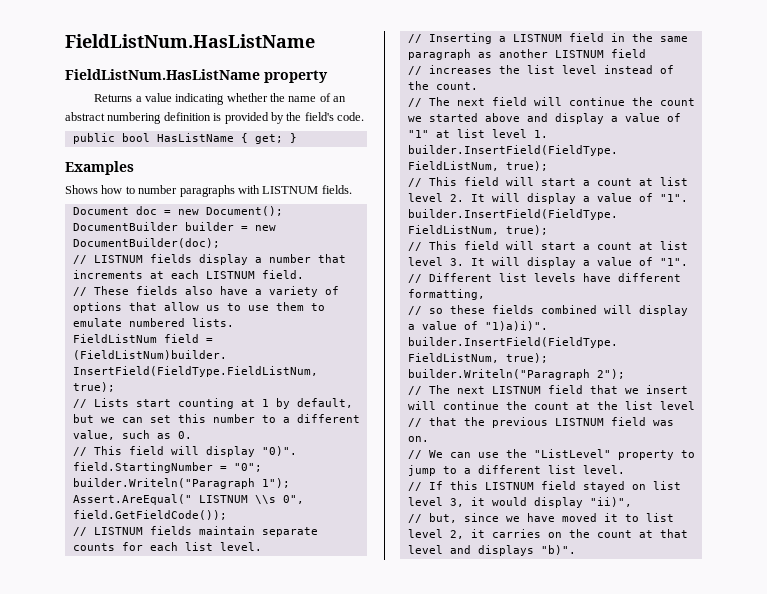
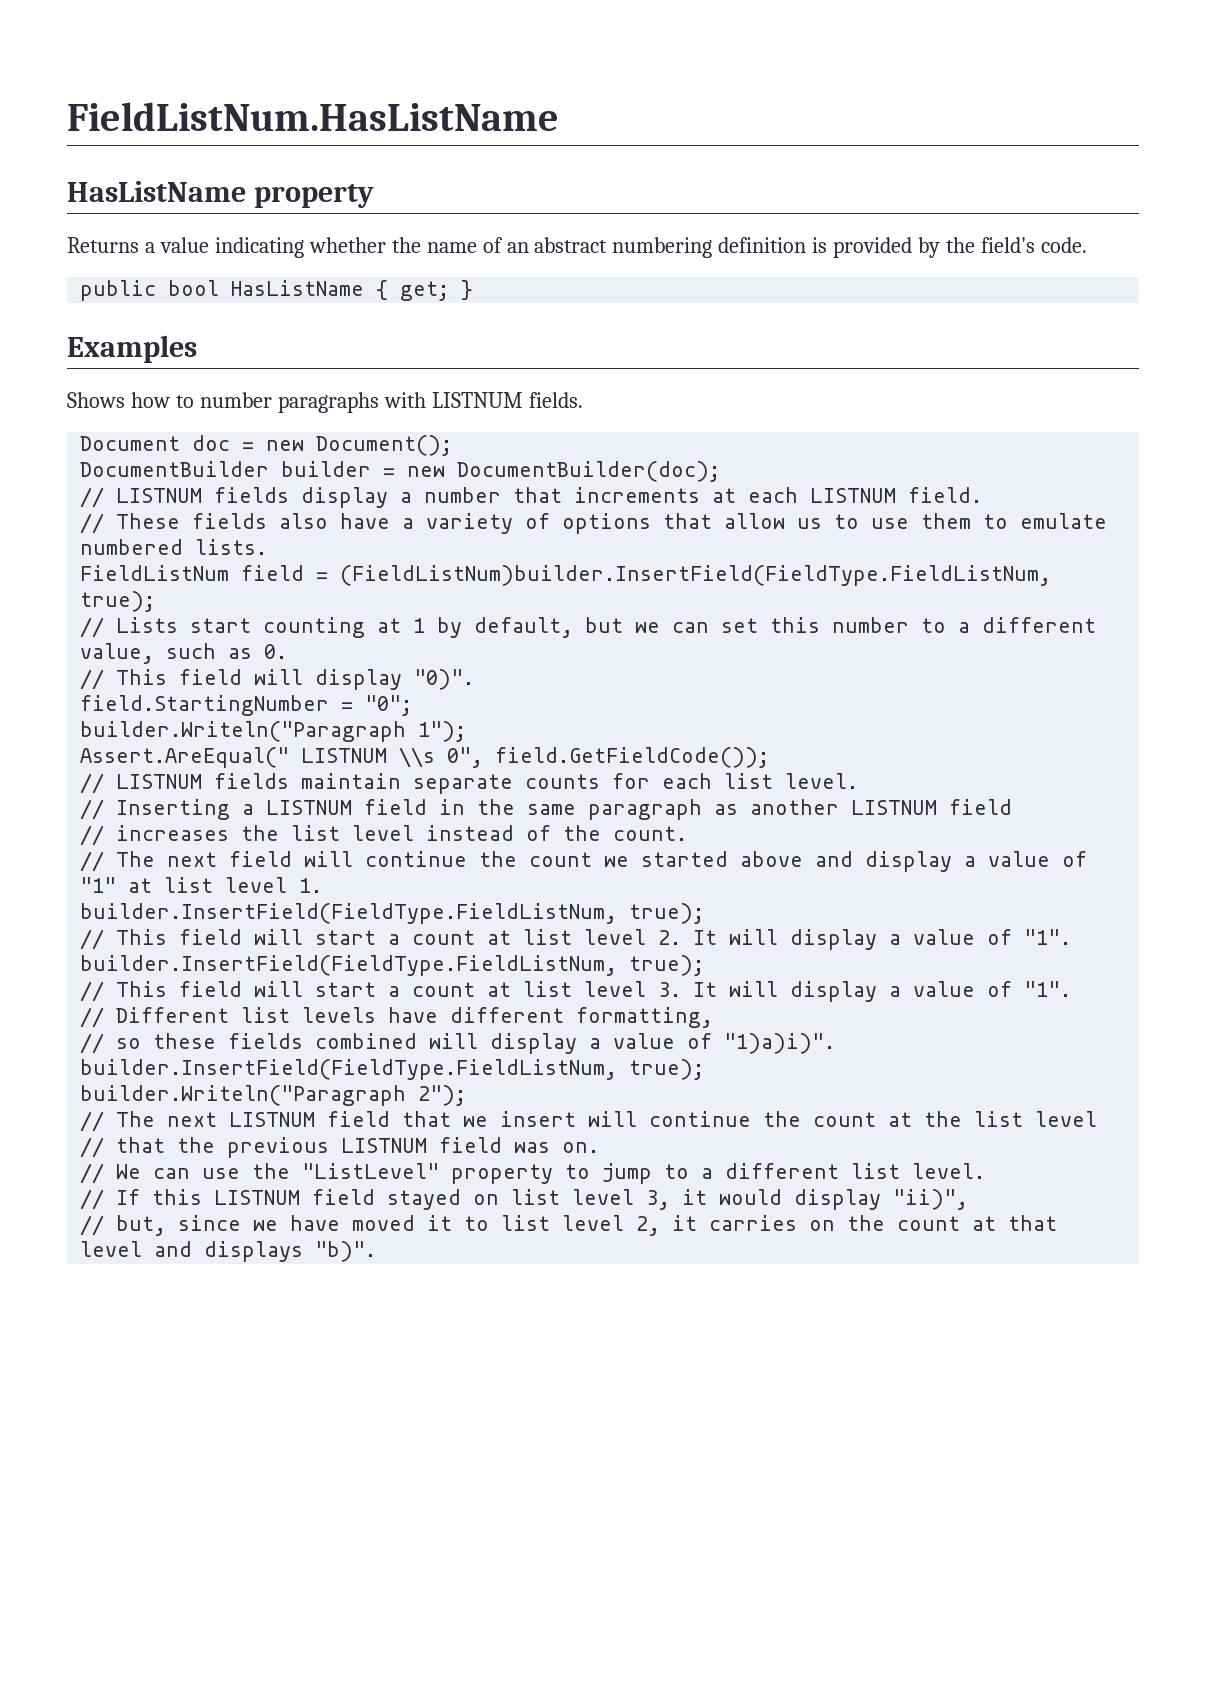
[65,69,260,80] FieldListNum.HasListName -> [67,181,246,202] HasListName

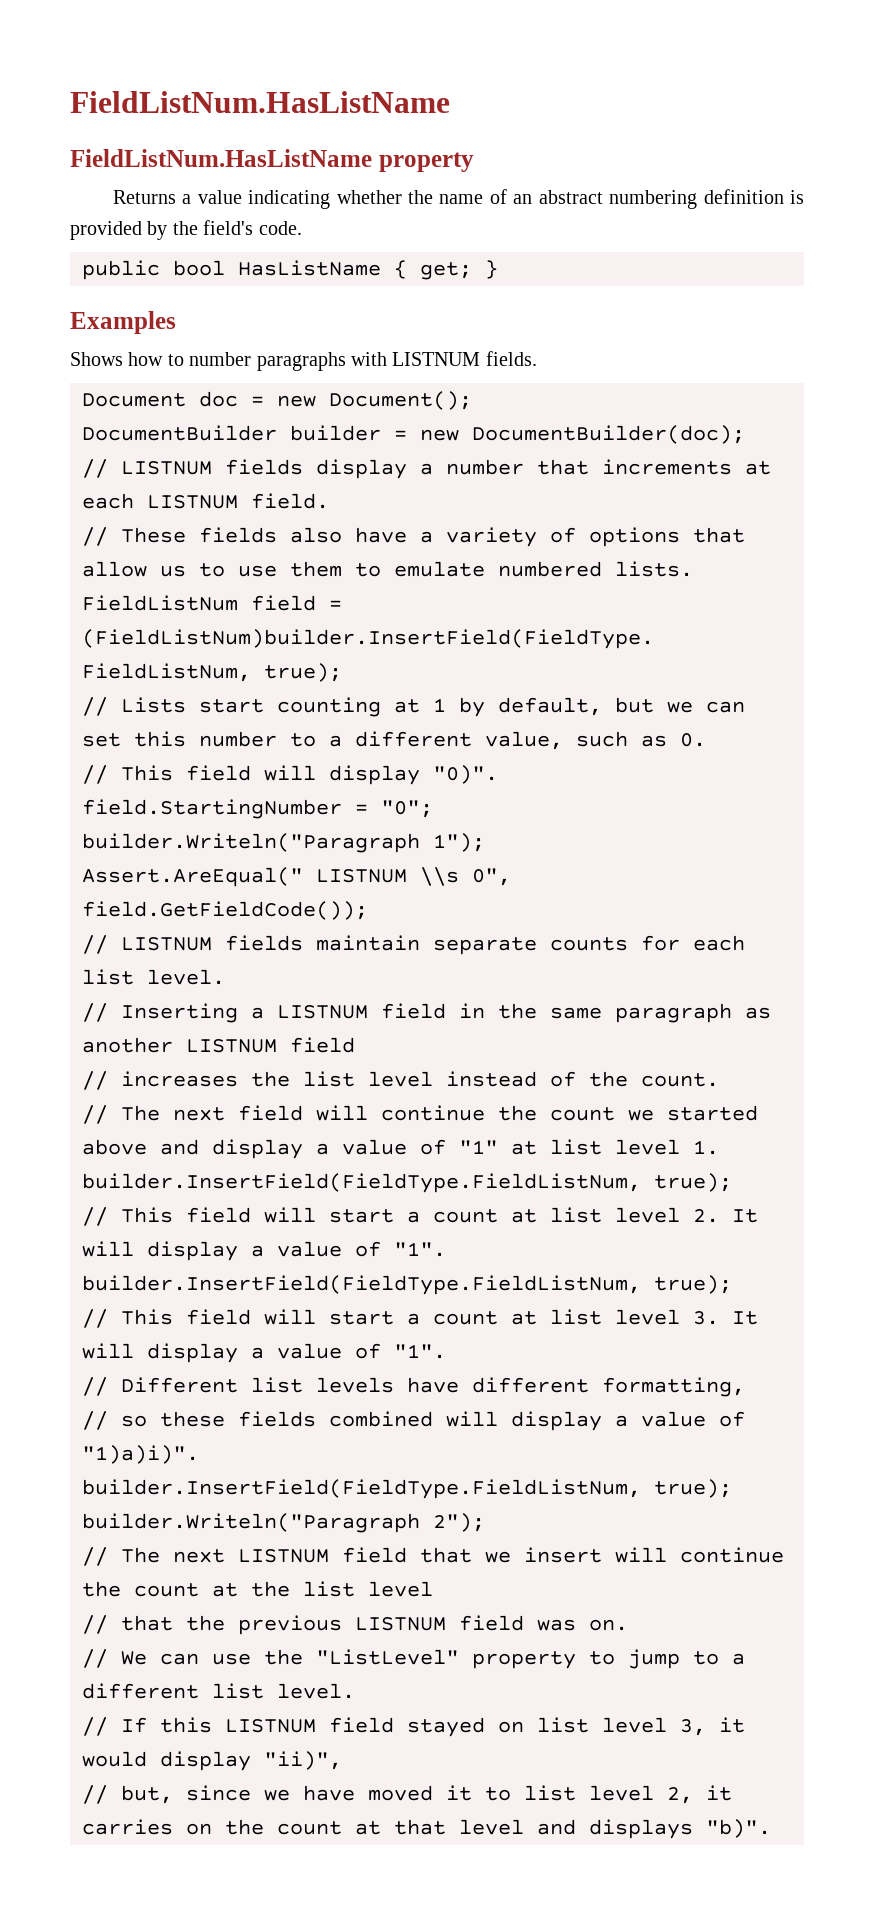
[67,181,246,202] HasListName -> [70,149,372,167] FieldListNum.HasListName

